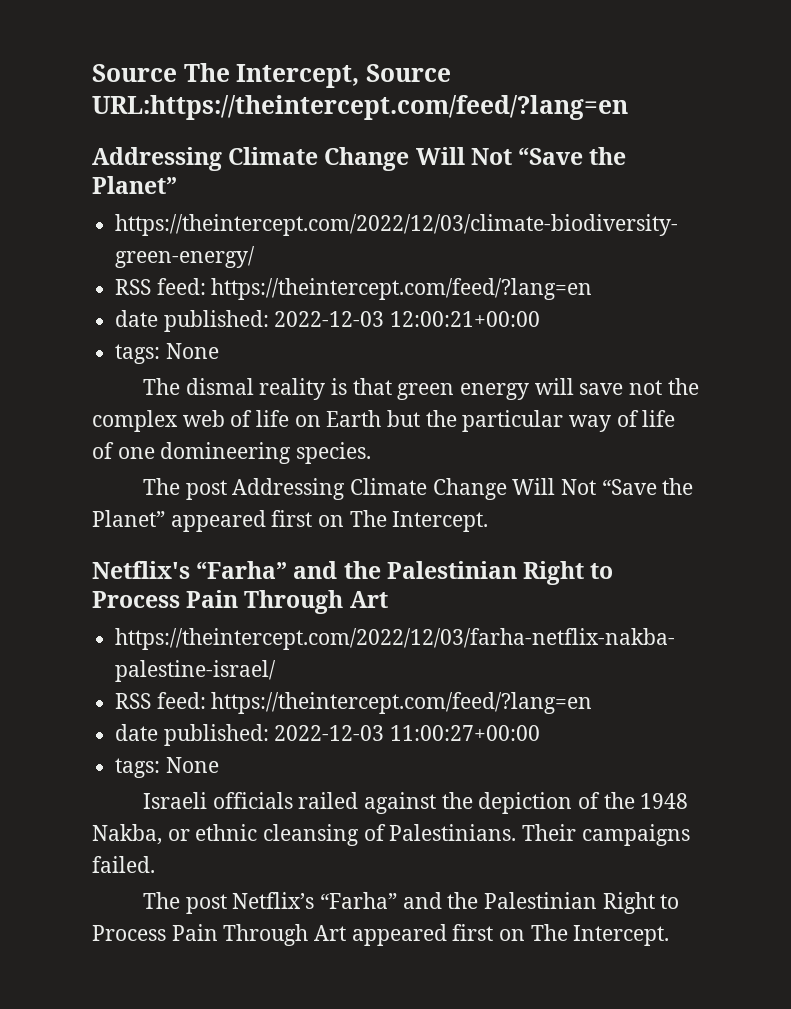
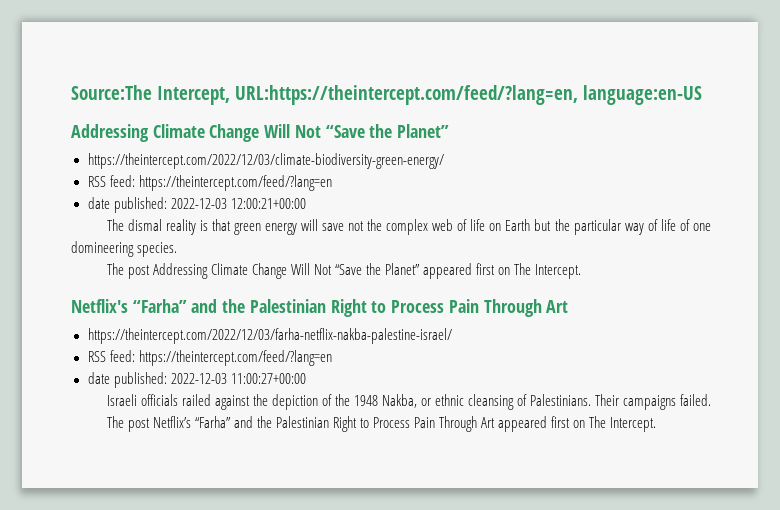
[92,63,451,88] [92,95,628,120] Source The Intercept, Source URL:https://theintercept.com/feed/?lang=en -> [71,85,703,105] Source:The Intercept, URL:https://theintercept.com/feed/?lang=en, language:en-US
[115,343,219,364] // tags: None -> (306, 203) none
[115,757,219,778] // tags: None -> (306, 378) none

